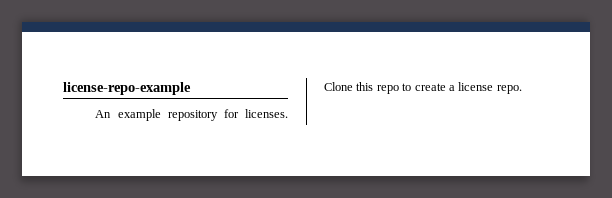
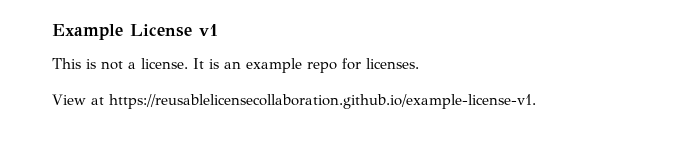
[63,82,191,95] [95,109,288,121] [324,82,522,94] license-repo-example // An example repository for licenses. Clone this repo to create a license repo. -> [52,24,218,40] [52,58,419,73] [52,94,536,109] Example License v1 // This is not a license. It is an example repo for licenses. // View at https://reusablelicensecollaboration.github.io/example-license-v1.

